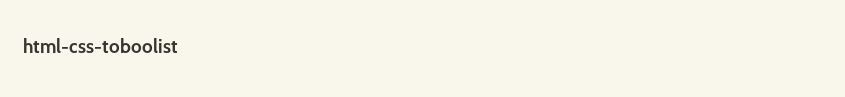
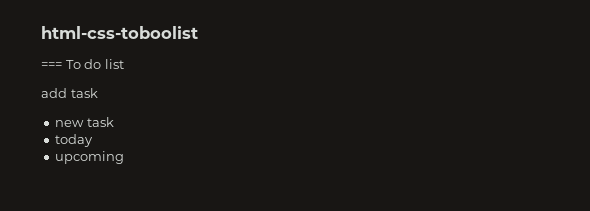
(178, 45) none -> [41,59,124,69] [41,88,98,98] [55,117,114,127] [55,134,94,147] [55,151,125,164] // === To do list // add task // new task // today // upcoming

